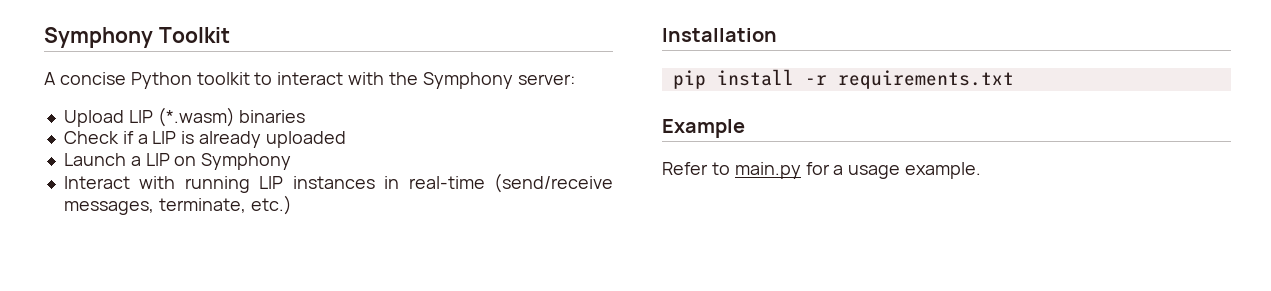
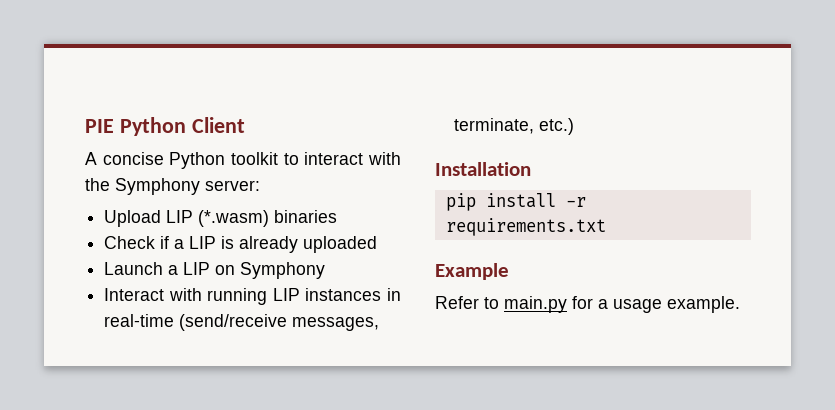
[44,27,230,48] Symphony Toolkit -> [85,117,245,136] PIE Python Client

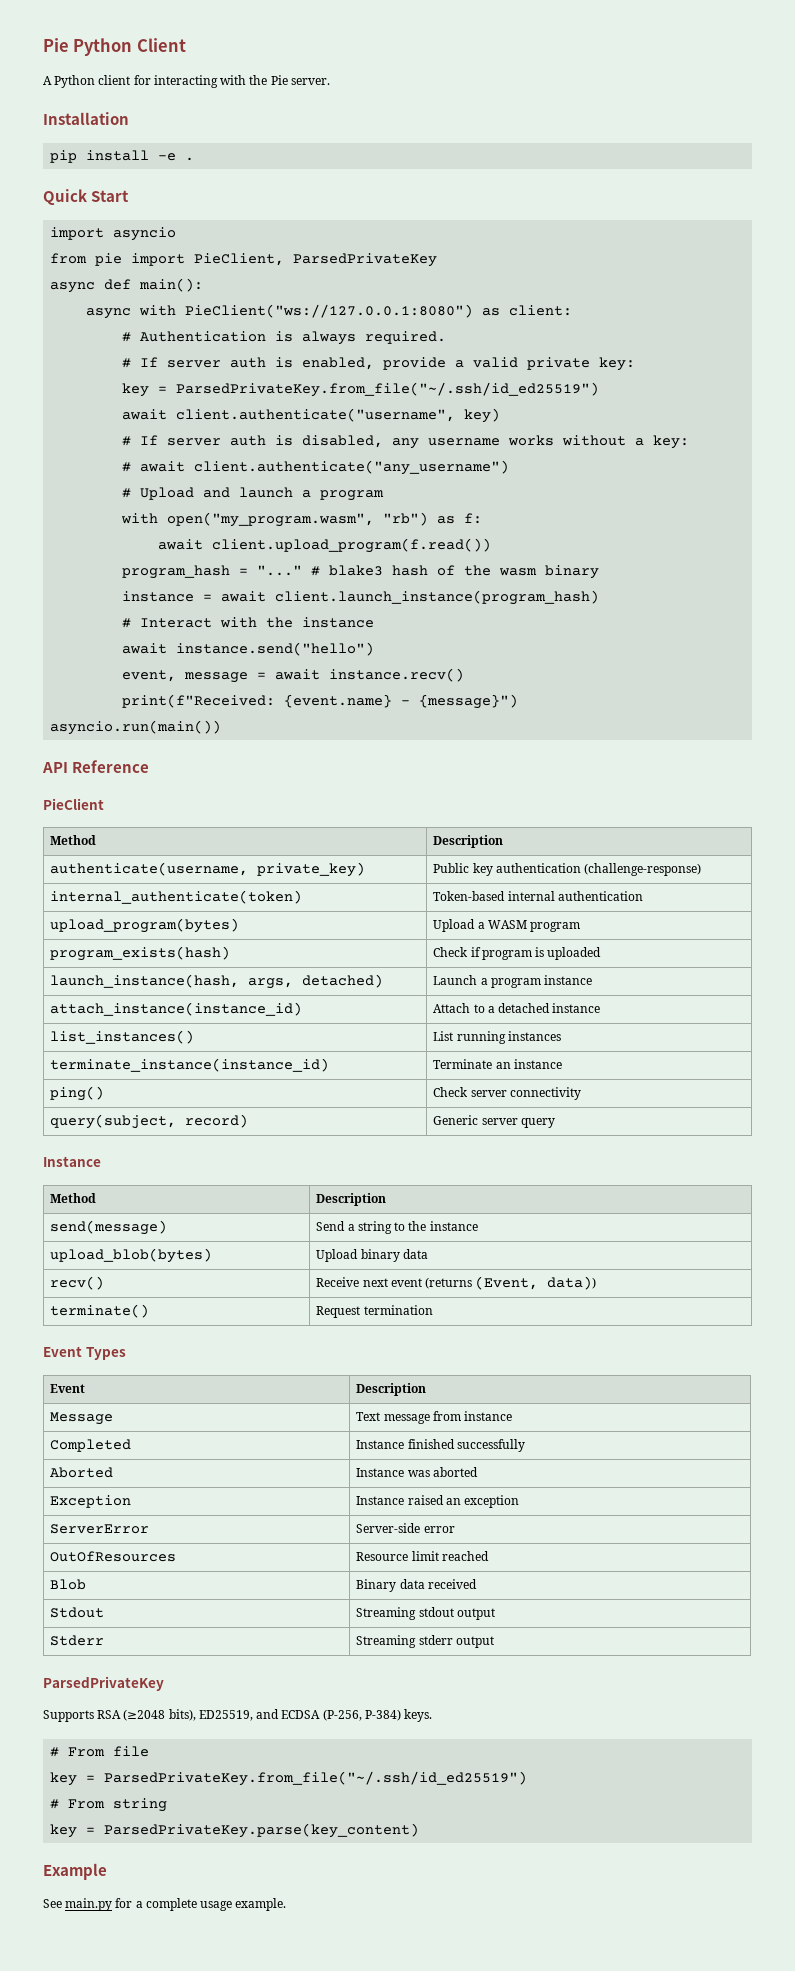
[85,119,114,133] PIE -> [43,38,69,52] Pie
[102,152,401,169] [85,178,260,195] [104,210,338,227] [104,236,378,253] [104,262,326,279] [104,288,402,305] [104,314,380,331] [454,118,575,135] [435,162,531,176] [445,193,586,211] [445,218,606,236] concise Python toolkit to interact with the Symphony server: // Upload LIP (*.wasm) binaries // Check if a LIP is already uploaded // Launch a LIP on Symphony // Interact with running LIP instances in real-time (send/receive messages, terminate, etc.) // Installation // pip install -r requirements.txt -> [54,75,330,88] [43,112,129,125] [50,150,195,163] [43,189,130,205] [50,227,177,241] [50,253,438,267] [50,278,204,293] [86,304,573,319] [122,331,447,345] [122,357,636,371] [122,382,600,397] [122,408,501,423] [122,435,690,449] [122,460,510,475] [122,487,385,501] [121,512,483,527] [158,538,492,553] [122,565,600,579] [122,590,600,605] [122,617,375,628] [122,642,375,656] [122,668,465,683] [122,694,519,709] [50,720,222,735] [42,760,150,773] [43,798,104,810] [50,835,97,845] [433,835,504,848] [50,862,366,877] [433,863,702,876] [50,890,303,904] [433,891,643,901] [50,918,240,933] [433,919,581,932] [50,946,231,961] [433,947,602,960] [50,974,384,989] [433,975,593,988] [50,1002,303,1016] [433,1003,601,1013] [50,1030,195,1044] [433,1031,561,1044] [50,1058,330,1072] [433,1059,562,1069] [50,1086,105,1101] [433,1087,581,1100] [50,1114,249,1129] [433,1115,555,1128] [43,1156,101,1167] [50,1193,97,1203] [316,1193,387,1206] [50,1220,168,1235] [316,1221,478,1234] [50,1248,213,1263] [316,1249,428,1262] [50,1276,105,1290] [316,1276,597,1290] [50,1304,150,1318] [316,1305,433,1318] [43,1346,126,1360] [50,1384,86,1393] [356,1383,427,1396] [50,1412,114,1425] [356,1411,513,1424] [50,1439,132,1452] [356,1439,525,1452] [50,1467,114,1478] [356,1467,478,1477] [50,1495,132,1508] [356,1495,520,1508] [50,1524,150,1534] [356,1523,455,1533] [50,1551,177,1562] [356,1551,489,1561] [50,1579,87,1590] [356,1579,477,1592] [50,1607,105,1618] [356,1607,495,1620] [50,1635,105,1646] [356,1635,494,1648] [43,1676,164,1691] [43,1709,433,1722] [50,1746,150,1757] [50,1771,528,1786] [50,1798,168,1812] [50,1823,420,1838] Python client for interacting with the Pie server. // Installation // pip install -e . // Quick Start // import asyncio // from pie import PieClient, ParsedPrivateKey // async def main(): // async with PieClient("ws://127.0.0.1:8080") as client: // # Authentication is always required. // # If server auth is enabled, provide a valid private key: // key = ParsedPrivateKey.from_file("~/.ssh/id_ed25519") // await client.authenticate("username", key) // # If server auth is disabled, any username works without a key: // # await client.authenticate("any_username") // # Upload and launch a program // with open("my_program.wasm", "rb") as f: // await client.upload_program(f.read()) // program_hash = "..." # blake3 hash of the wasm binary // instance = await client.launch_instance(program_hash) // # Interact with the instance // await instance.send("hello") // event, message = await instance.recv() // print(f"Received: {event.name} - {message}") // asyncio.run(main()) // API Reference // PieClient // Method | Description // authenticate(username, private_key) | Public key authentication (challenge-response) // internal_authenticate(token) | Token-based internal authentication // upload_program(bytes) | Upload a WASM program // program_exists(hash) | Check if program is uploaded // launch_instance(hash, args, detached) | Launch a program instance // attach_instance(instance_id) | Attach to a detached instance // list_instances() | List running instances // terminate_instance(instance_id) | Terminate an instance // ping() | Check server connectivity // query(subject, record) | Generic server query // Instance // Method | Description // send(message) | Send a string to the instance // upload_blob(bytes) | Upload binary data // recv() | Receive next event (returns (Event, data)) // terminate() | Request termination // Event Types // Event | Description // Message | Text message from instance // Completed | Instance finished successfully // Aborted | Instance was aborted // Exception | Instance raised an exception // ServerError | Server-side error // OutOfResources | Resource limit reached // Blob | Binary data received // Stdout | Streaming stdout output // Stderr | Streaming stderr output // ParsedPrivateKey // Supports RSA (≥2048 bits), ED25519, and ECDSA (P-256, P-384) keys. // # From file // key = ParsedPrivateKey.from_file("~/.ssh/id_ed25519") // # From string // key = ParsedPrivateKey.parse(key_content)
[435,296,499,309] Refer to -> [43,1899,62,1908] See
(608, 304) none -> [145,1898,197,1911] complete

